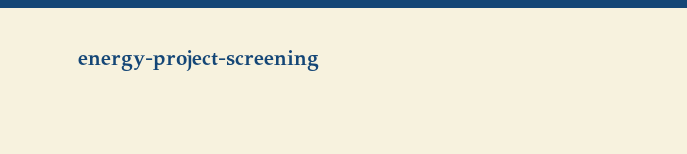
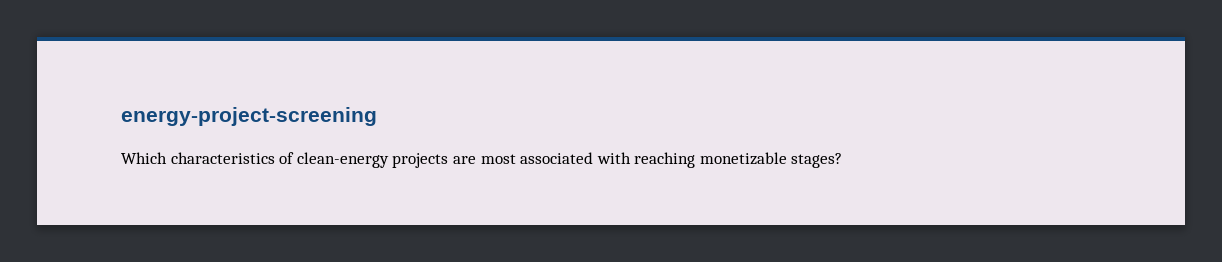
(319, 60) none -> [121,152,843,168] // Which characteristics of clean-energy projects are most associated with reaching monetizable stages?

